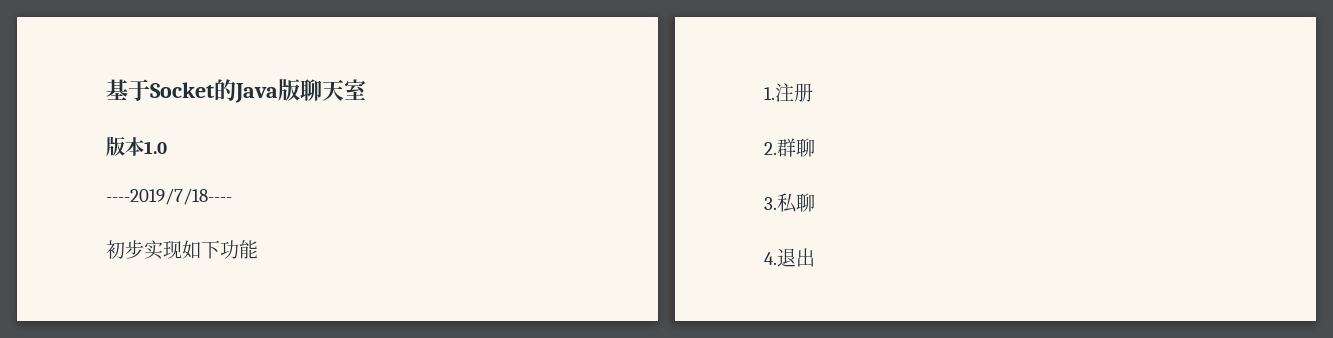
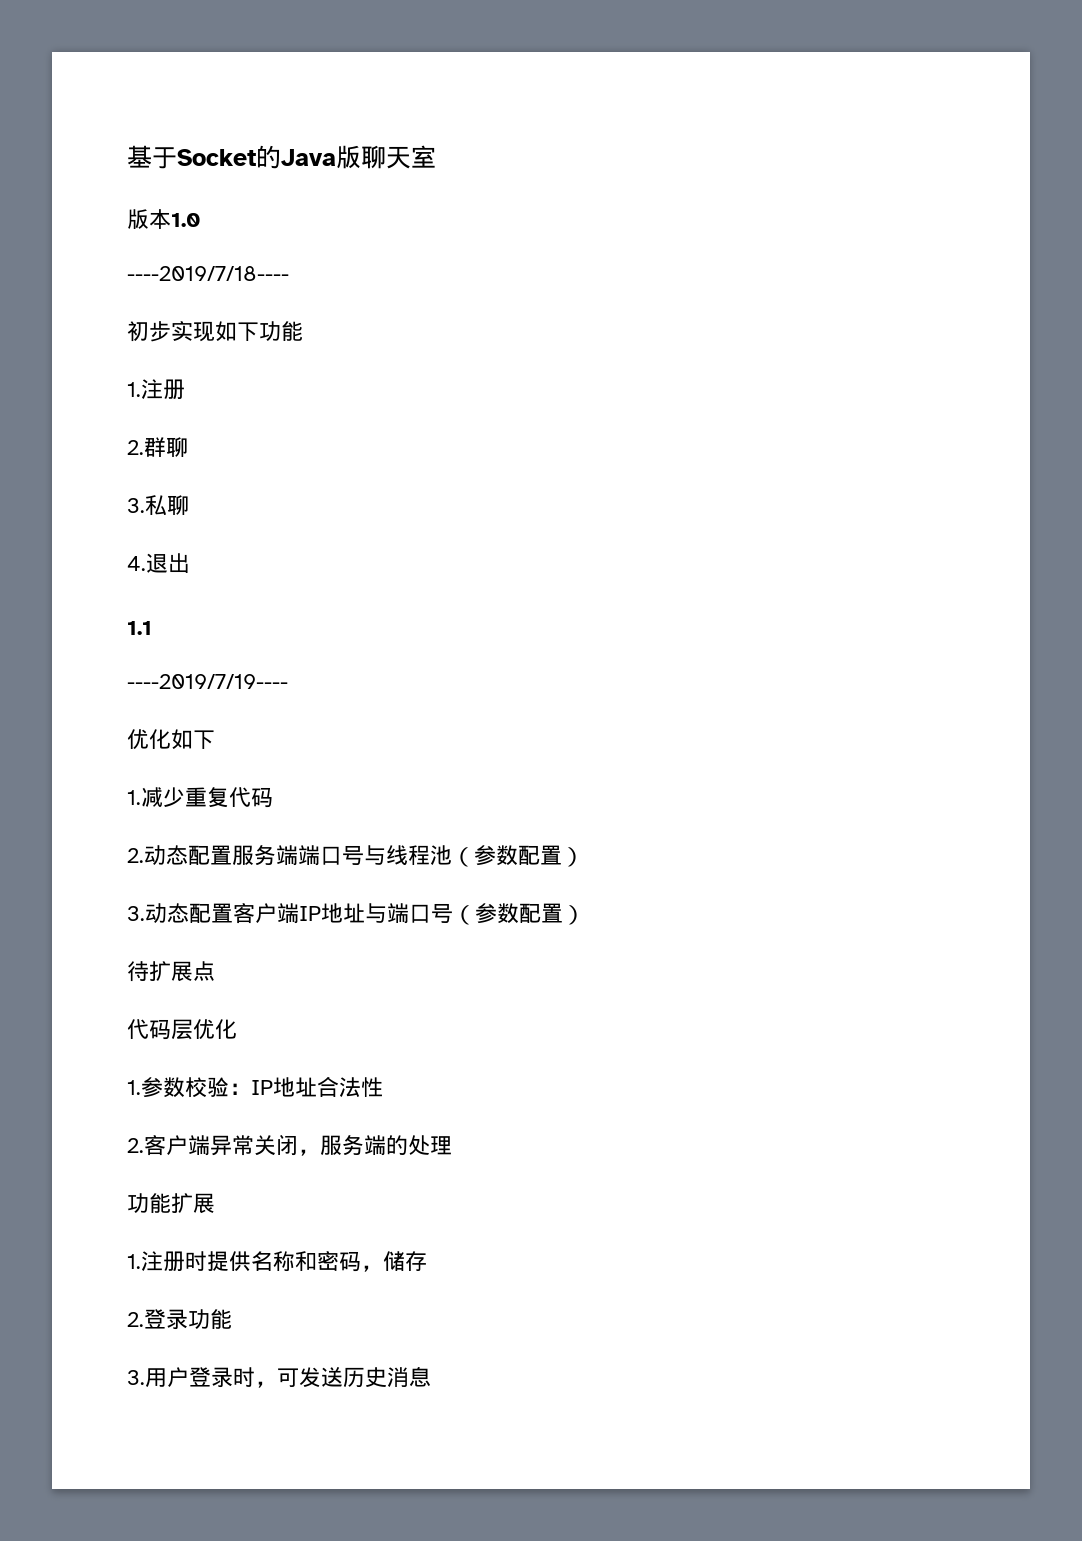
(815, 257) none -> [127,621,152,635] [127,674,288,689] [127,729,215,750] [127,787,273,808] [127,845,584,867] [127,903,585,925] [127,961,215,982] [127,1019,237,1040] [127,1076,383,1098] [127,1134,452,1156] [127,1193,215,1214] [127,1251,427,1272] [127,1309,232,1330] [127,1366,431,1388] // 1.1 // ----2019/7/19---- // 优化如下 // 1.减少重复代码 // 2.动态配置服务端端口号与线程池（参数配置） // 3.动态配置客户端IP地址与端口号（参数配置） // 待扩展点 // 代码层优化 // 1.参数校验：IP地址合法性 // 2.客户端异常关闭，服务端的处理 // 功能扩展 // 1.注册时提供名称和密码，储存 // 2.登录功能 // 3.用户登录时，可发送历史消息

